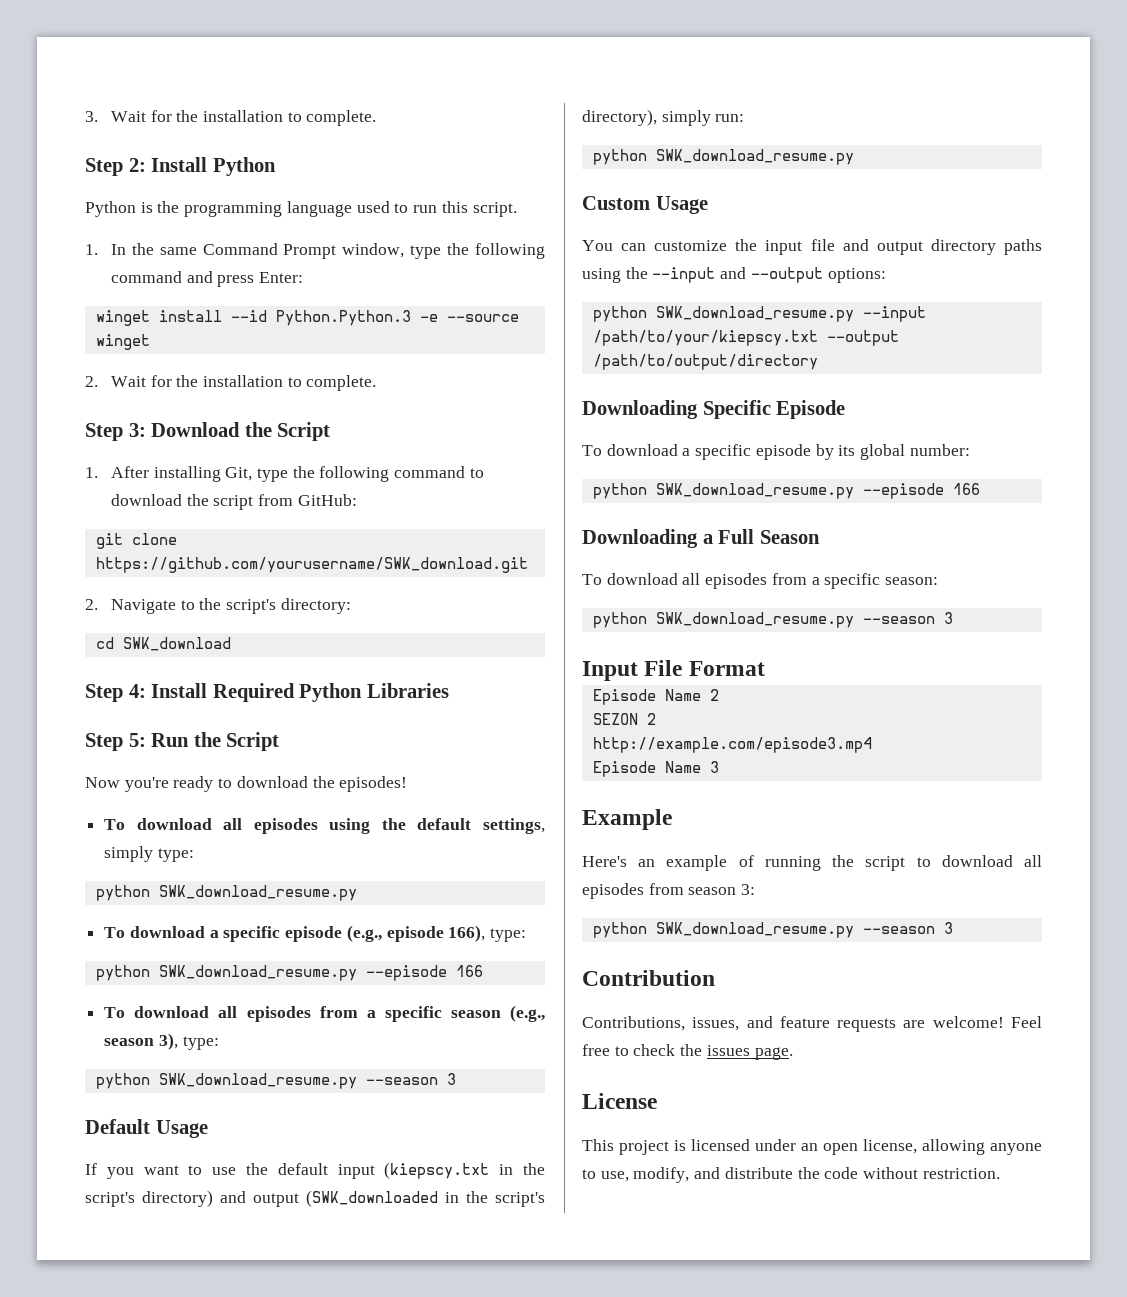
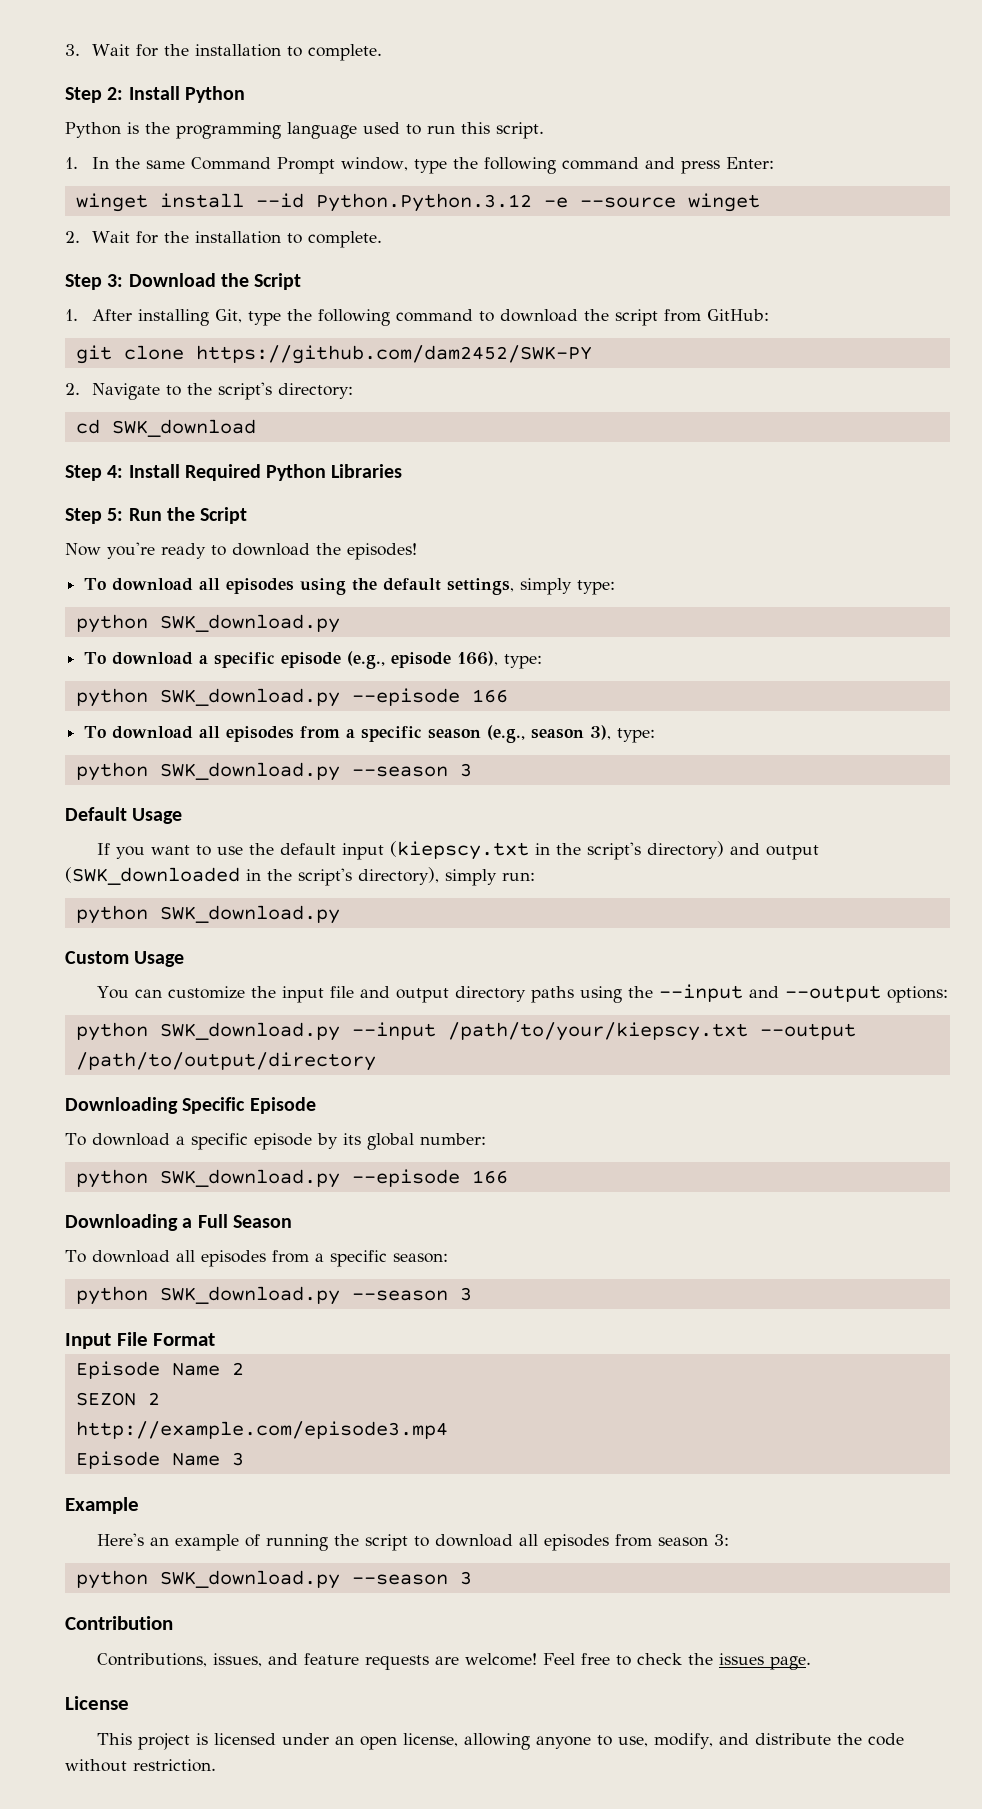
[275,310,411,326] Python.Python.3 -> [315,193,532,212] Python.Python.3.12
[95,557,528,573] https://github.com/yourusername/SWK_download.git -> [195,345,592,364] https://github.com/dam2452/SWK-PY
[158,885,357,901] SWK_download_resume.py -> [159,614,340,633] SWK_download.py
[158,965,357,981] SWK_download_resume.py -> [159,688,340,707] SWK_download.py
[158,1073,357,1089] SWK_download_resume.py -> [159,762,340,781] SWK_download.py
[655,149,854,165] SWK_download_resume.py -> [159,905,340,924] SWK_download.py
[655,306,854,322] SWK_download_resume.py -> [159,1022,340,1041] SWK_download.py
[655,483,854,499] SWK_download_resume.py -> [159,1169,340,1188] SWK_download.py
[655,612,854,628] SWK_download_resume.py -> [159,1286,340,1305] SWK_download.py
[655,922,854,938] SWK_download_resume.py -> [159,1570,340,1589] SWK_download.py

